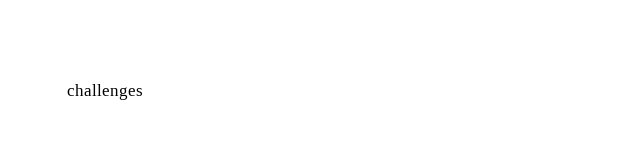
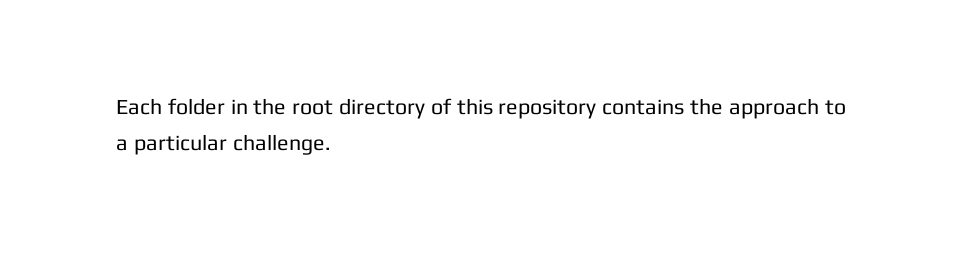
[67,84,143,100] challenges -> [116,98,846,119] [116,134,331,155] Each folder in the root directory of this repository contains the approach to a particular challenge.

